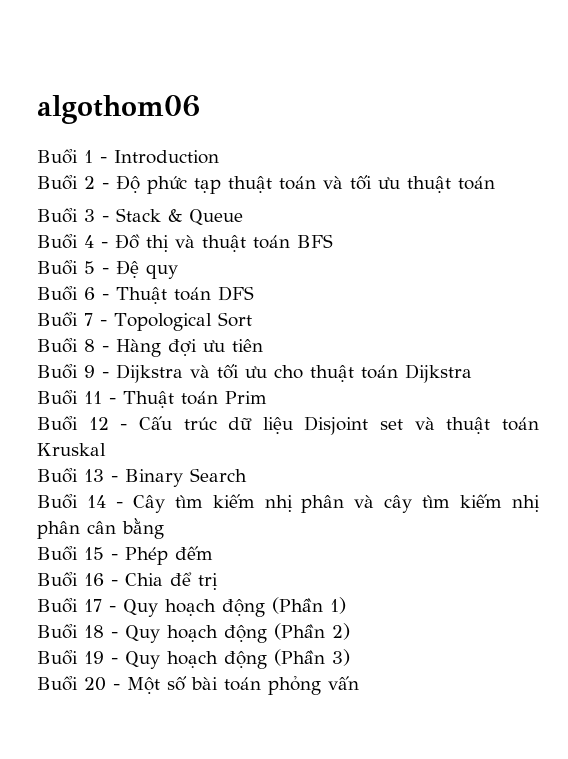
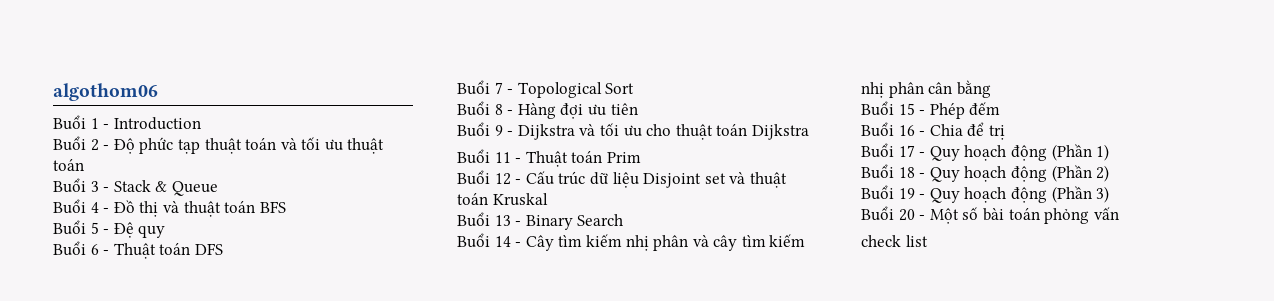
(359, 683) none -> [861,235,928,247] // check list

